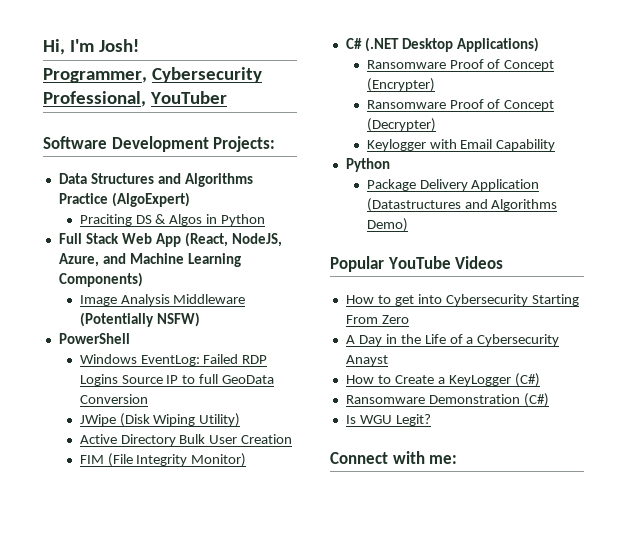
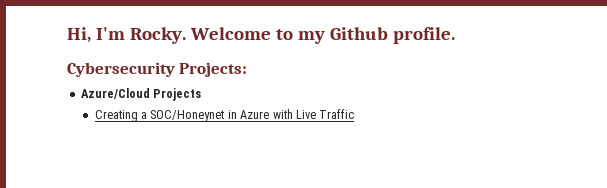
[98,39,139,52] [43,67,262,83] [43,91,227,107] [43,136,276,152] [58,173,253,187] [58,192,190,207] [79,214,266,226] [58,232,282,247] [58,253,241,267] [58,272,143,287] [79,294,246,306] [79,312,200,327] [58,333,130,344] [79,354,268,366] [79,374,275,386] [79,394,148,404] [79,413,241,427] [79,434,293,446] [79,453,247,467] [345,37,539,52] [366,59,555,71] [366,78,435,92] [366,99,555,111] [366,118,436,132] [366,139,556,151] [345,158,390,172] [366,179,540,191] [366,198,558,212] [366,218,408,232] [330,256,504,272] [345,294,579,306] [345,315,409,324] [345,334,560,346] [345,355,388,366] [345,373,540,387] [345,393,549,407] [345,414,431,426] [330,451,458,464] Josh! // Programmer, Cybersecurity Professional, YouTuber // Software Development Projects: // Data Structures and Algorithms Practice (AlgoExpert) // Praciting DS & Algos in Python // Full Stack Web App (React, NodeJS, Azure, and Machine Learning Components) // Image Analysis Middleware (Potentially NSFW) // PowerShell // Windows EventLog: Failed RDP Logins Source IP to full GeoData Conversion // JWipe (Disk Wiping Utility) // Active Directory Bulk User Creation // FIM (File Integrity Monitor) // C# (.NET Desktop Applications) // Ransomware Proof of Concept (Encrypter) // Ransomware Proof of Concept (Decrypter) // Keylogger with Email Capability // Python // Package Delivery Application (Datastructures and Algorithms Demo) // Popular YouTube Videos // How to get into Cybersecurity Starting From Zero // A Day in the Life of a Cybersecurity Anayst // How to Create a KeyLogger (C#) // Ransomware Demonstration (C#) // Is WGU Legit? // Connect with me: -> [129,27,455,44] [67,62,248,77] [80,88,202,101] [94,109,355,122] Rocky. Welcome to my Github profile. // Cybersecurity Projects: // Azure/Cloud Projects // Creating a SOC/Honeynet in Azure with Live Traffic

